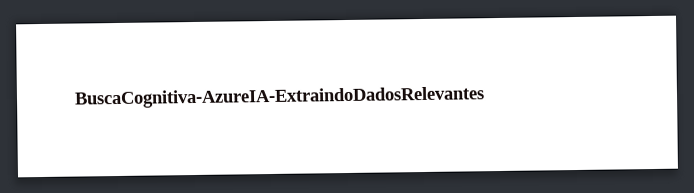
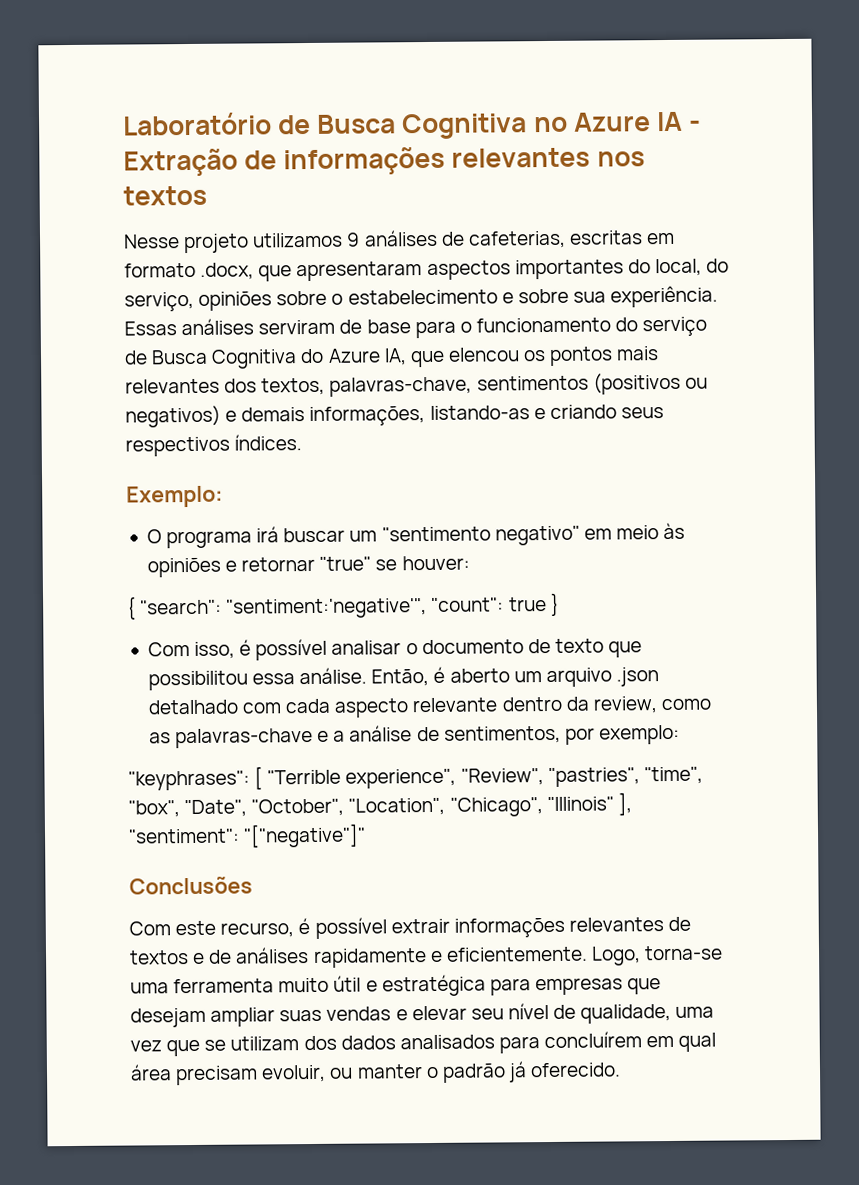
[74,86,485,109] BuscaCognitiva-AzureIA-ExtraindoDadosRelevantes -> [122,111,702,140] [123,146,645,177] [123,185,207,206] [123,229,676,254] [124,258,730,282] [124,285,719,312] [124,316,708,339] [124,346,660,369] [125,372,708,397] [125,404,664,428] [125,434,303,457] [126,485,223,508] [146,522,686,549] [146,555,470,578] [127,592,560,620] [147,638,643,661] [147,666,659,691] [147,696,711,718] [148,724,680,749] [128,766,703,791] [128,792,632,818] [128,823,367,848] [129,876,253,895] [129,916,692,939] [129,945,724,968] [130,974,662,997] [130,1003,715,1028] [130,1031,717,1057] [130,1061,622,1086] Laboratório de Busca Cognitiva no Azure IA - Extração de informações relevantes nos textos // Nesse projeto utilizamos 9 análises de cafeterias, escritas em formato .docx, que apresentaram aspectos importantes do local, do serviço, opiniões sobre o estabelecimento e sobre sua experiência. Essas análises serviram de base para o funcionamento do serviço de Busca Cognitiva do Azure IA, que elencou os pontos mais relevantes dos textos, palavras-chave, sentimentos (positivos ou negativos) e demais informações, listando-as e criando seus respectivos índices. // Exemplo: // O programa irá buscar um "sentimento negativo" em meio às opiniões e retornar "true" se houver: // { "search": "sentiment:'negative'", "count": true } // Com isso, é possível analisar o documento de texto que possibilitou essa análise. Então, é aberto um arquivo .json detalhado com cada aspecto relevante dentro da review, como as palavras-chave e a análise de sentimentos, por exemplo: // "keyphrases": [ "Terrible experience", "Review", "pastries", "time", "box", "Date", "October", "Location", "Chicago", "Illinois" ], "sentiment": "["negative"]" // Conclusões // Com este recurso, é possível extrair informações relevantes de textos e de análises rapidamente e eficientemente. Logo, torna-se uma ferramenta muito útil e estratégica para empresas que desejam ampliar suas vendas e elevar seu nível de qualidade, uma vez que se utilizam dos dados analisados para concluírem em qual área precisam evoluir, ou manter o padrão já oferecido.

